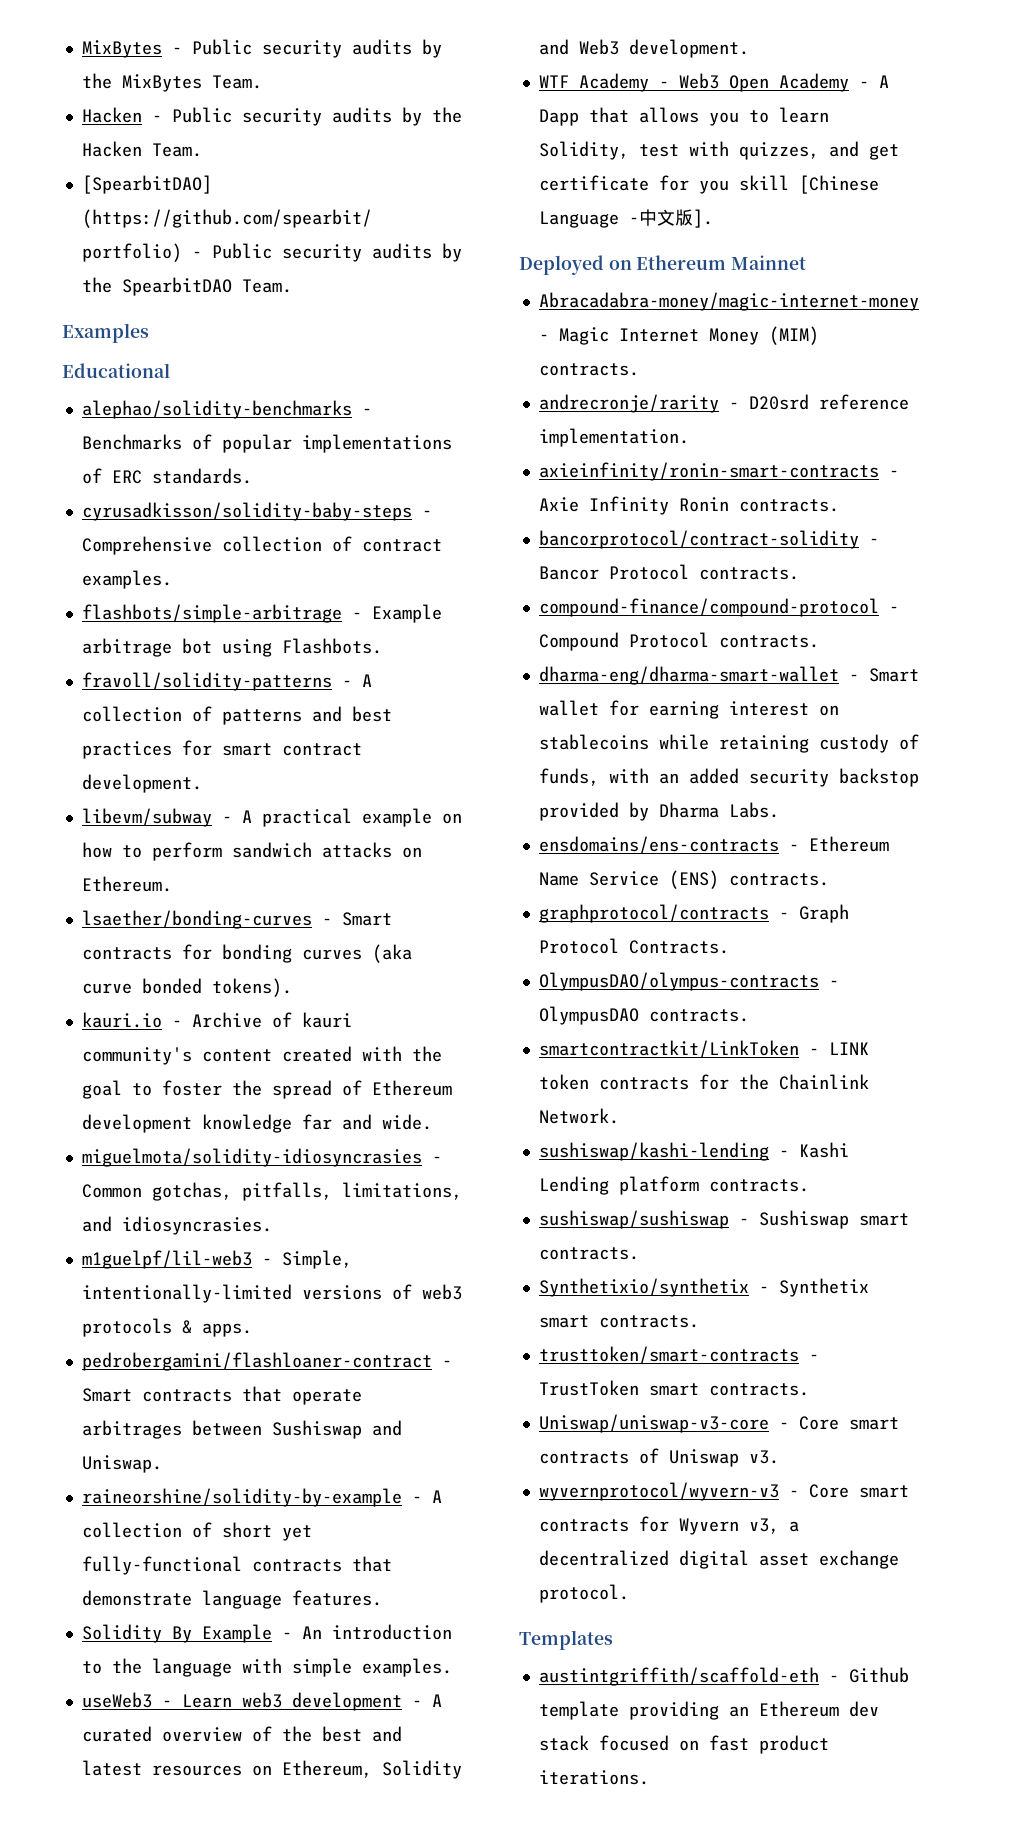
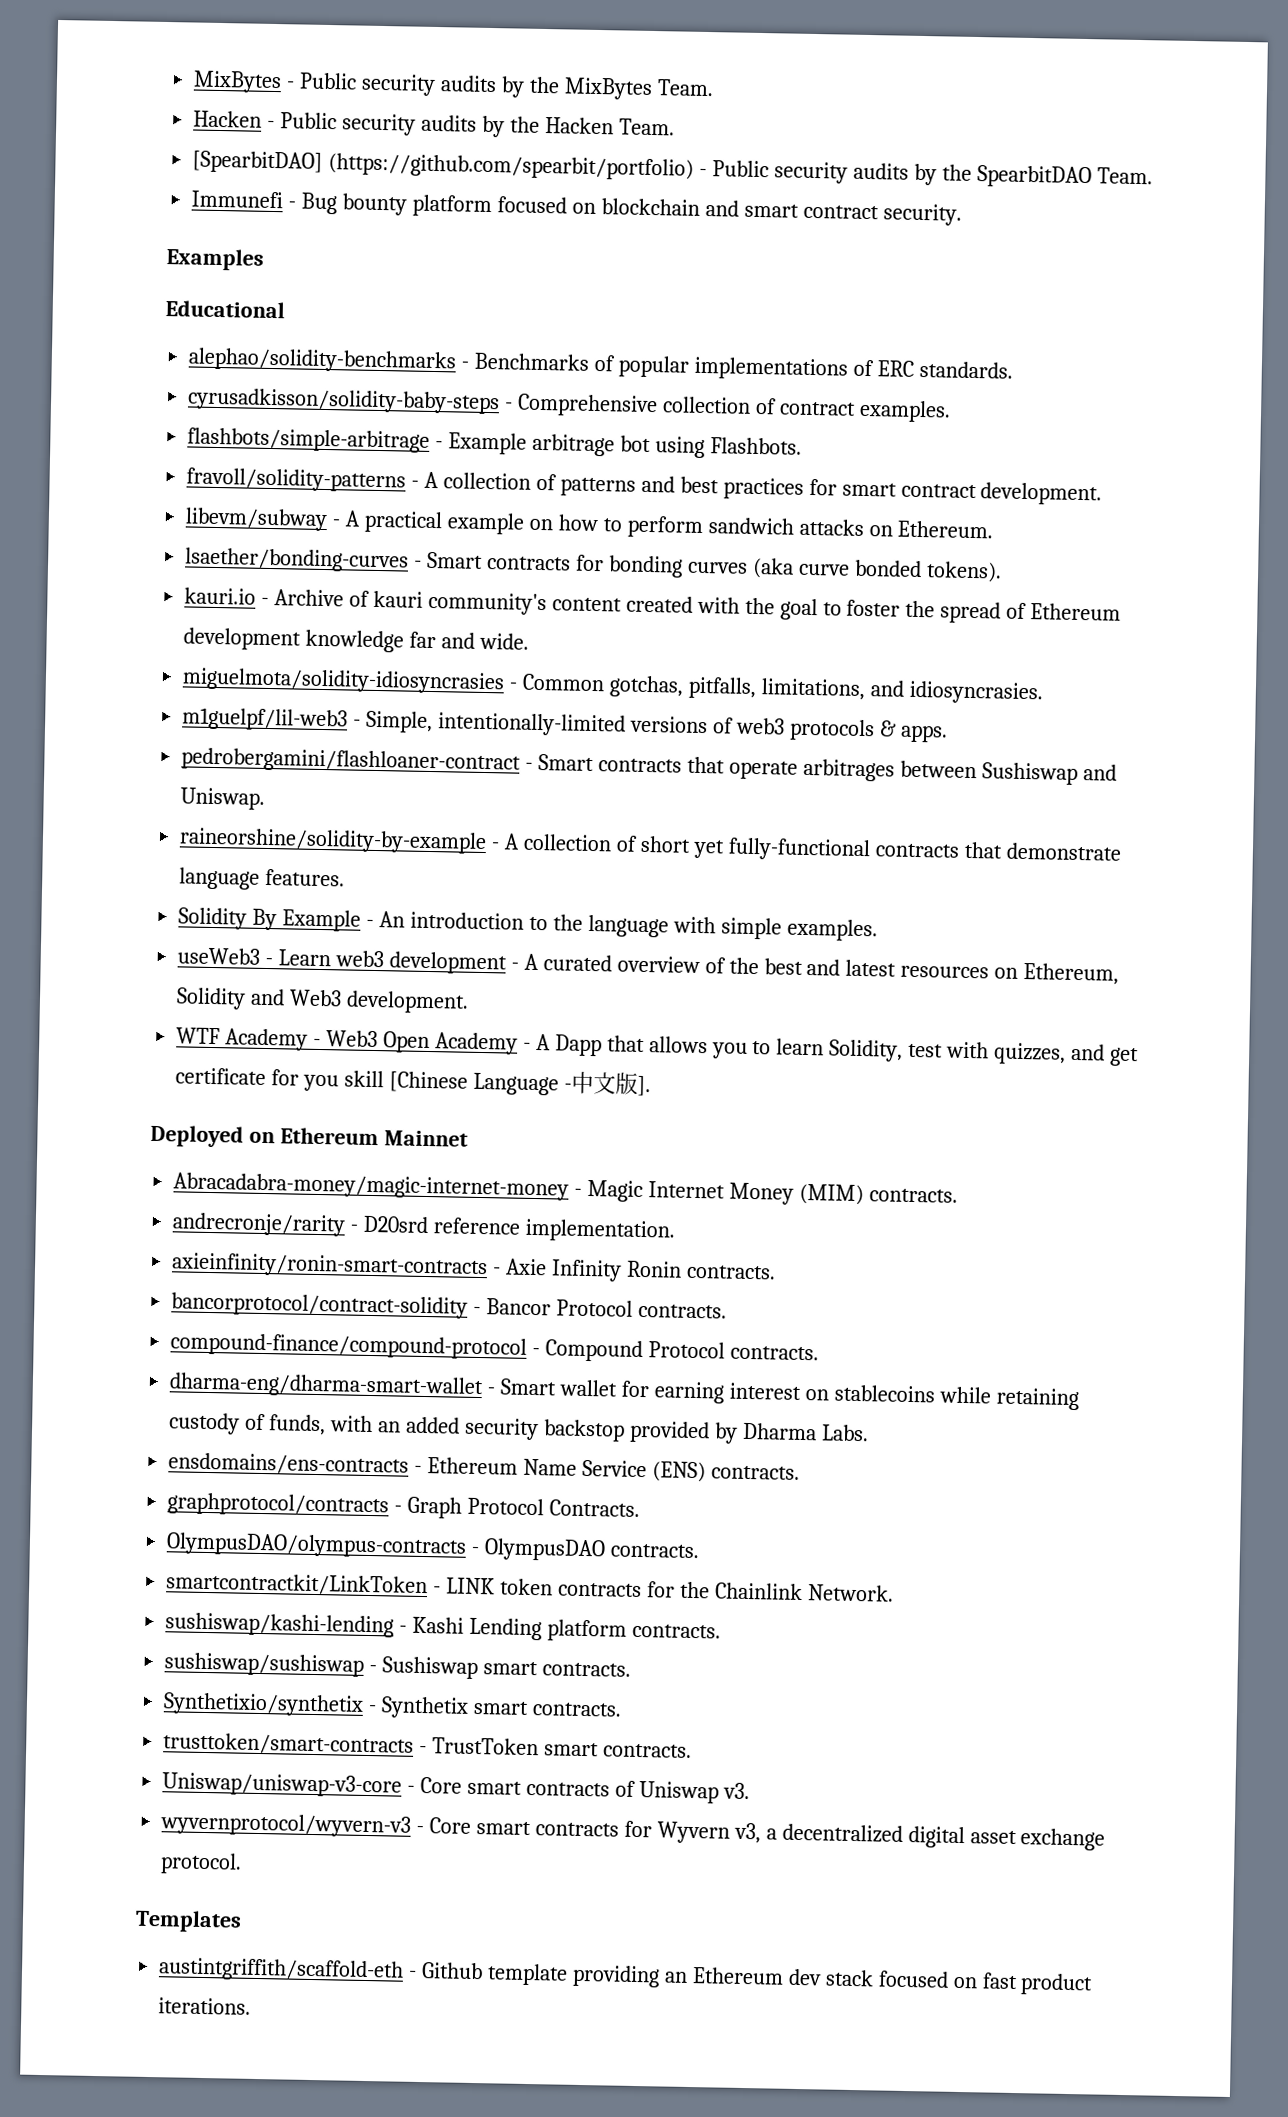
(292, 286) none -> [191,190,962,226] // Immunefi - Bug bounty platform focused on blockchain and smart contract security.

